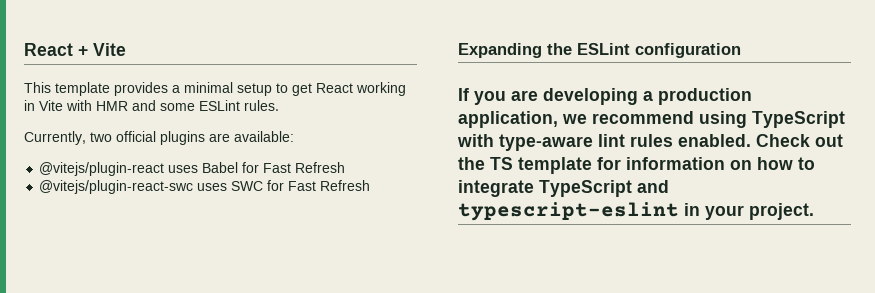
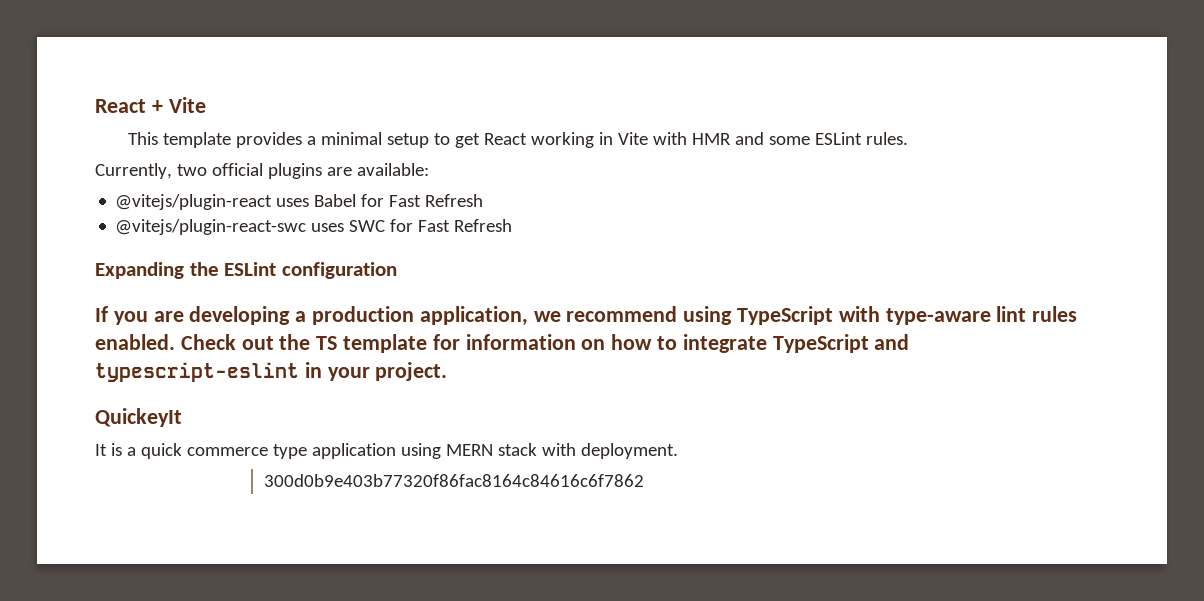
(814, 211) none -> [95,408,182,427] [95,443,678,459] [263,474,644,487] // QuickeyIt // It is a quick commerce type application using MERN stack with deployment. // 300d0b9e403b77320f86fac8164c84616c6f7862

